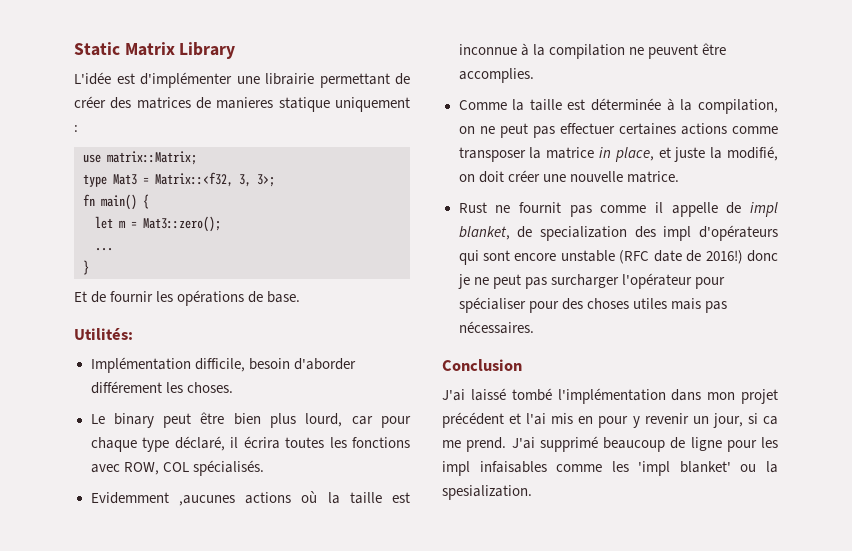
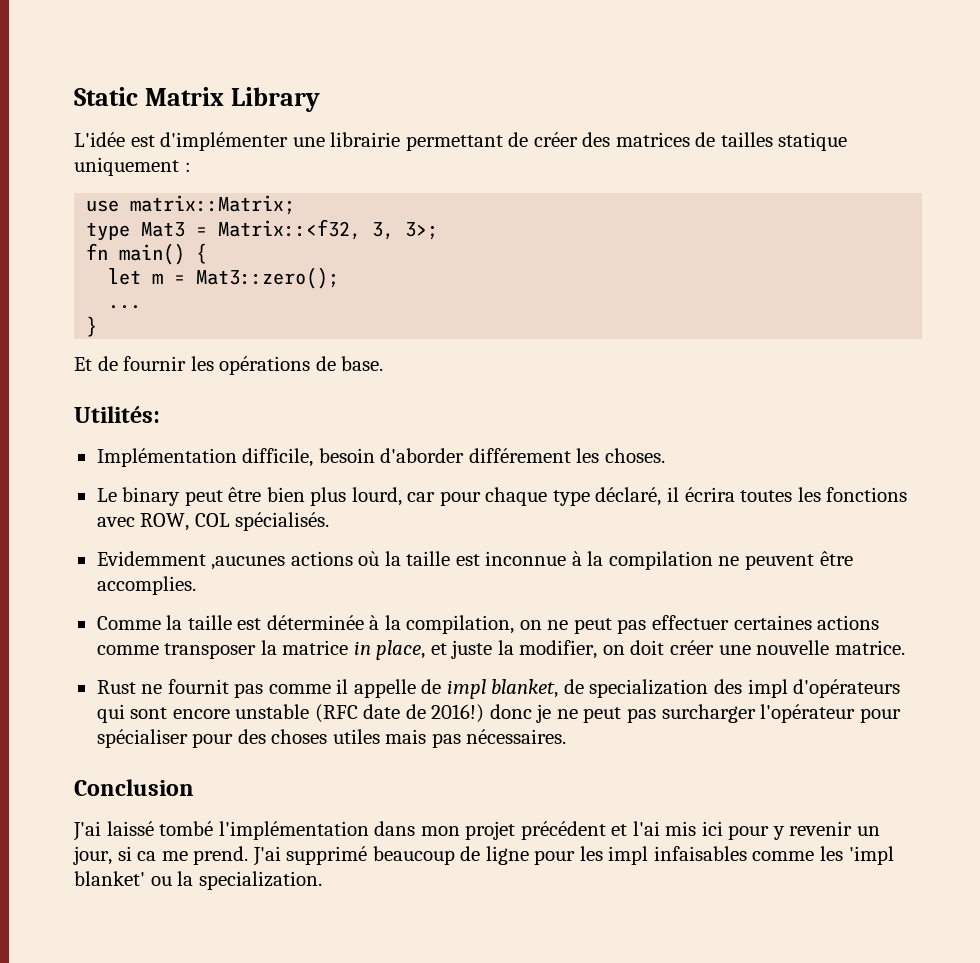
[216,97,274,109] manieres -> [720,132,773,147] tailles
[727,146,778,161] modifié, -> [519,640,598,659] modifier,
[578,416,594,424] en -> [701,821,723,836] ici
[442,485,532,500] spesialization. -> [198,871,322,890] specialization.

